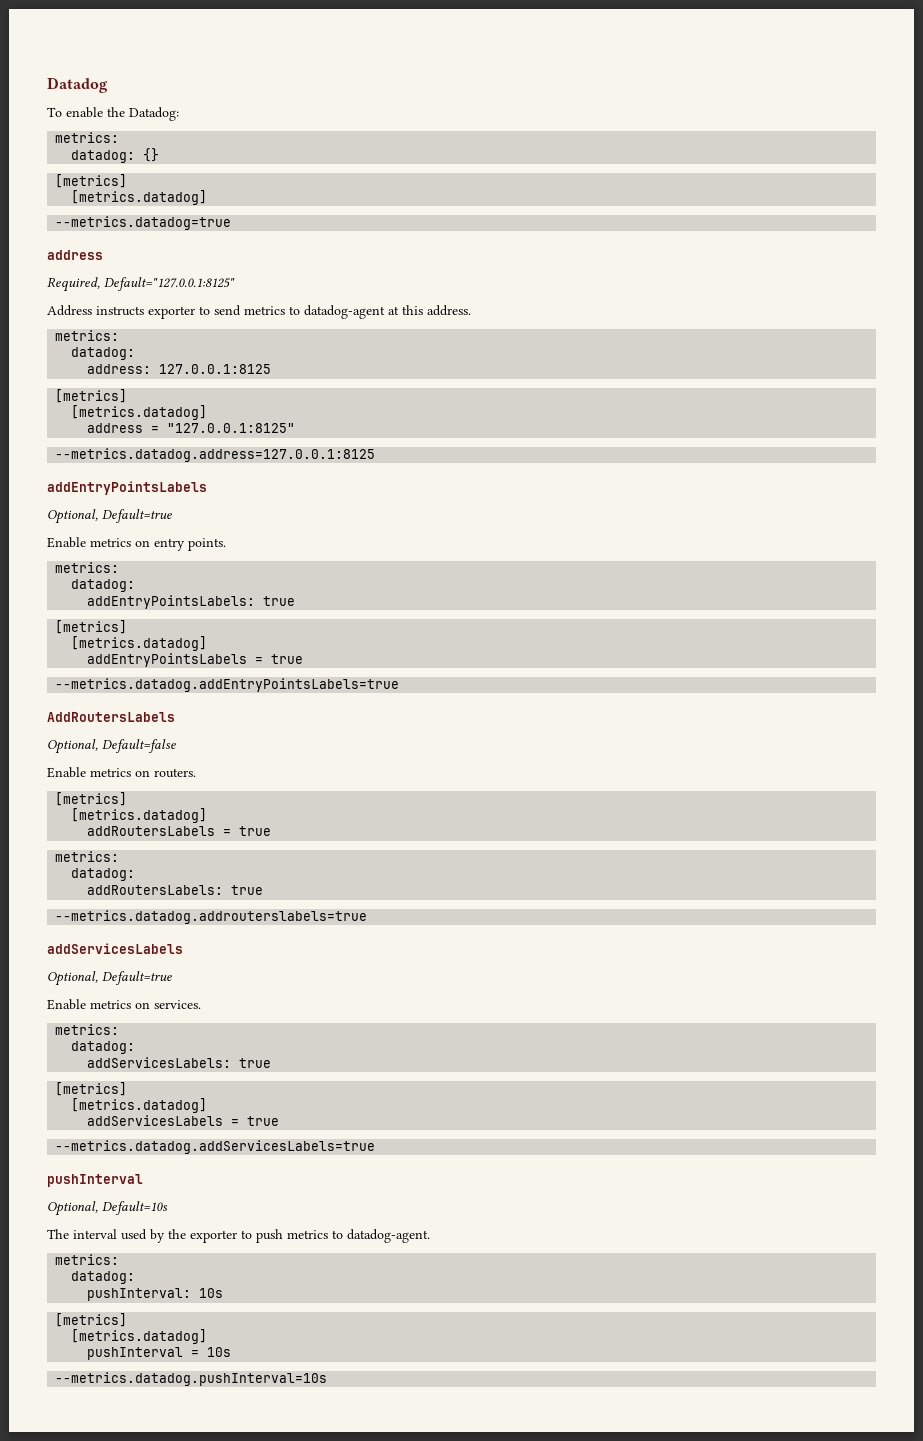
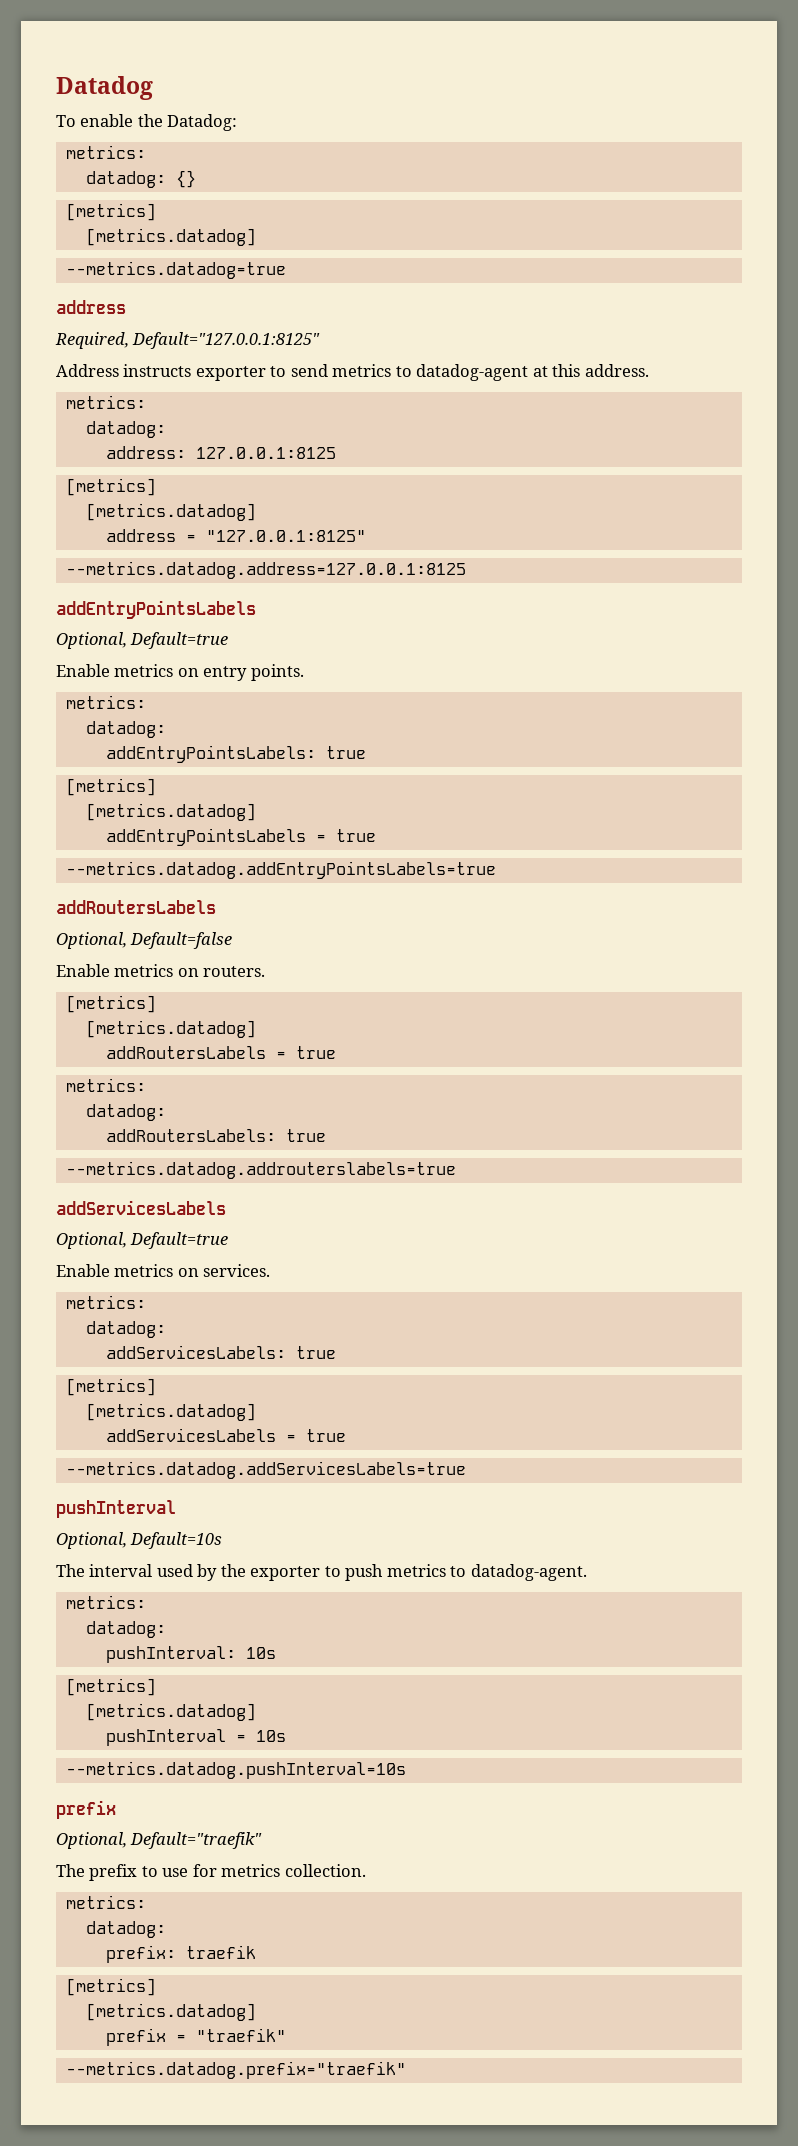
[47,712,175,722] AddRoutersLabels -> [56,900,216,914] addRoutersLabels
(328, 1379) none -> [56,1800,116,1819] [56,1832,263,1849] [56,1864,366,1881] [65,1895,146,1909] [85,1921,166,1938] [105,1945,256,1963] [65,1978,156,1996] [85,2003,256,2021] [105,2028,286,2046] [65,2061,406,2079] // prefix // Optional, Default="traefik" // The prefix to use for metrics collection. // metrics: // datadog: // prefix: traefik // [metrics] // [metrics.datadog] // prefix = "traefik" // --metrics.datadog.prefix="traefik"

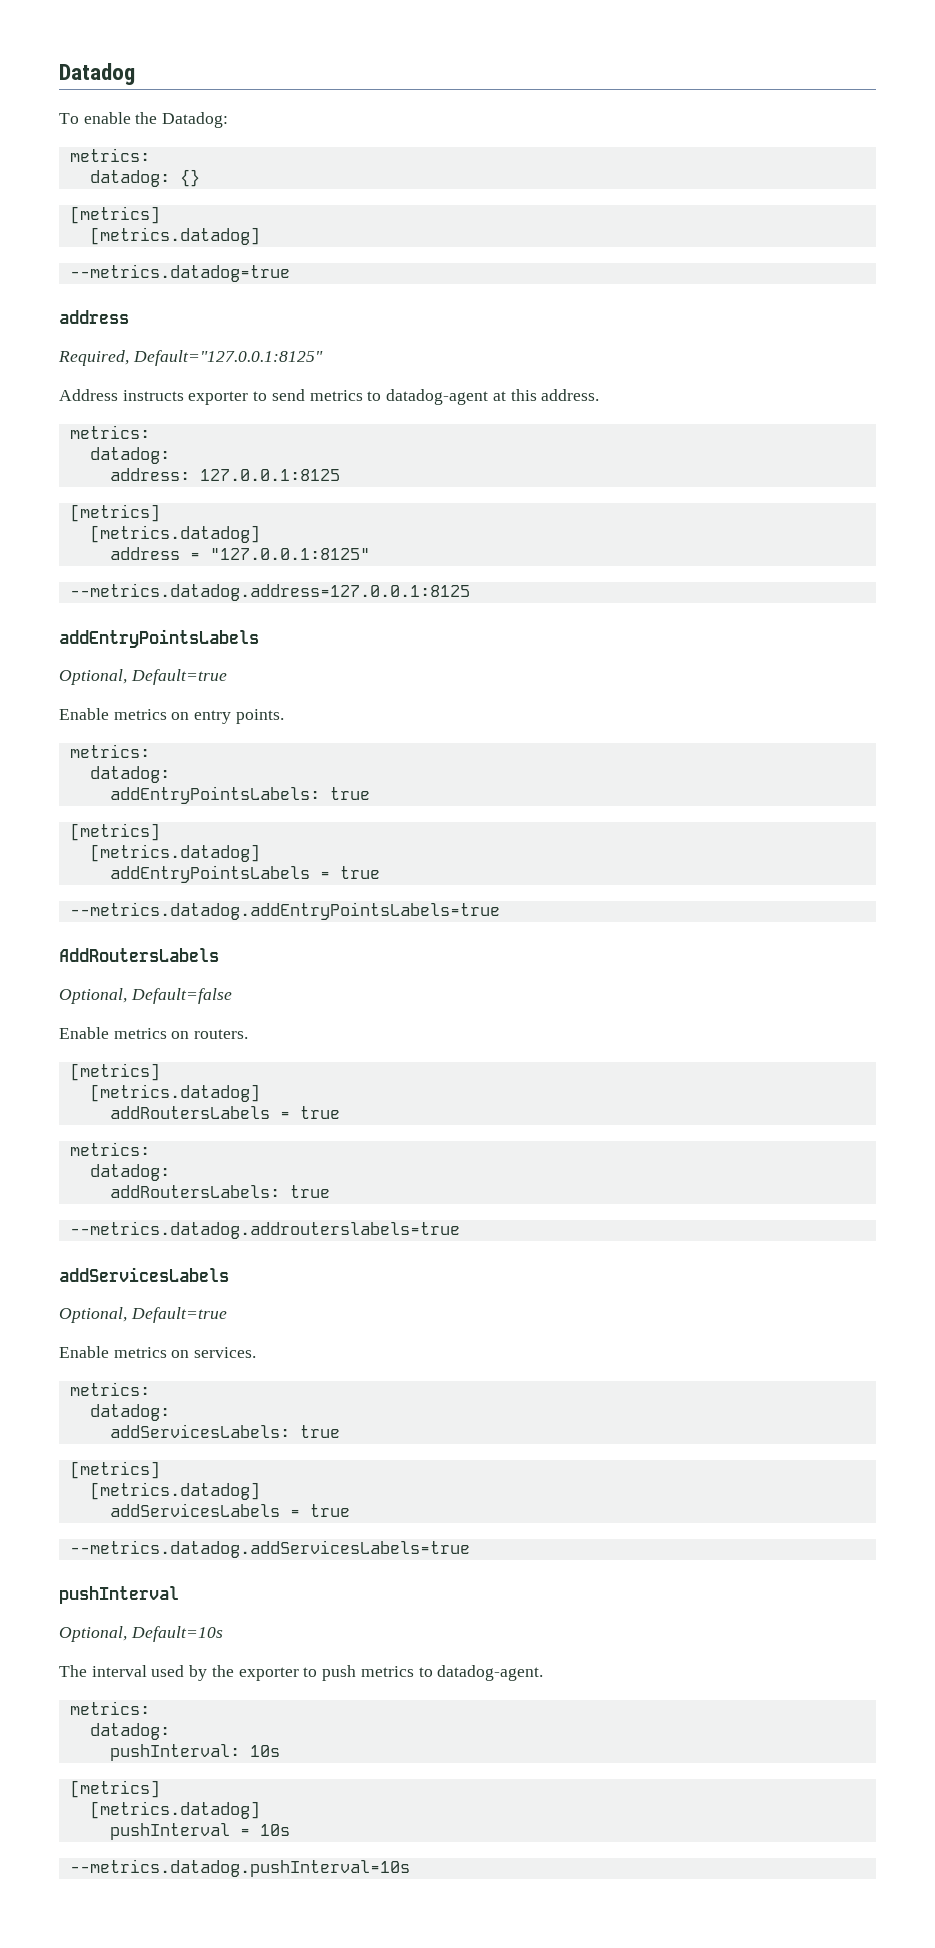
[56,900,216,914] addRoutersLabels -> [59,948,219,962] AddRoutersLabels
[56,1800,116,1819] [56,1832,263,1849] [56,1864,366,1881] [65,1895,146,1909] [85,1921,166,1938] [105,1945,256,1963] [65,1978,156,1996] [85,2003,256,2021] [105,2028,286,2046] [65,2061,406,2079] // prefix // Optional, Default="traefik" // The prefix to use for metrics collection. // metrics: // datadog: // prefix: traefik // [metrics] // [metrics.datadog] // prefix = "traefik" // --metrics.datadog.prefix="traefik" -> (410, 1868) none

